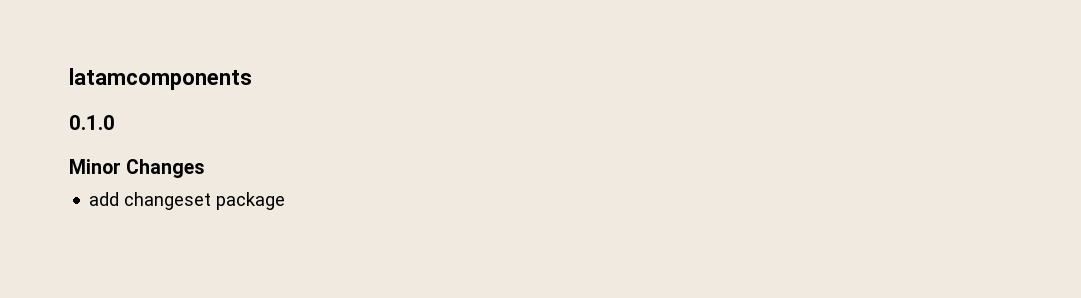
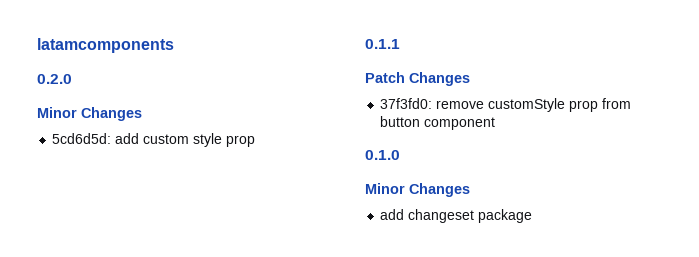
(252, 79) none -> [37,74,72,84] [37,107,142,121] [52,133,256,147] [365,39,400,49] [365,72,470,86] [380,98,632,112] [380,116,496,130] // 0.2.0 // Minor Changes // 5cd6d5d: add custom style prop // 0.1.1 // Patch Changes // 37f3fd0: remove customStyle prop from button component

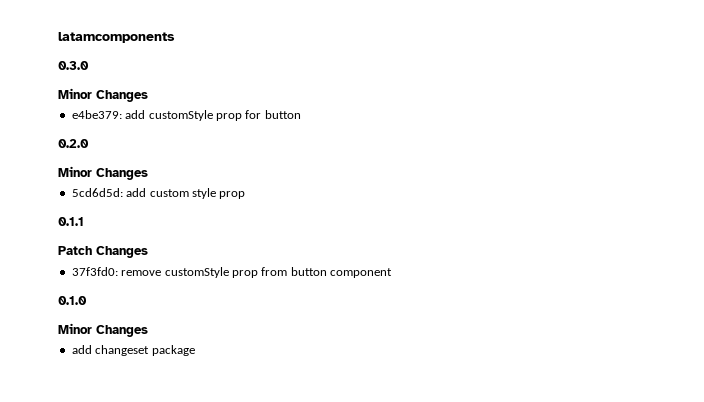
(174, 45) none -> [58,61,89,70] [58,88,148,102] [71,110,301,121] // 0.3.0 // Minor Changes // e4be379: add customStyle prop for button

